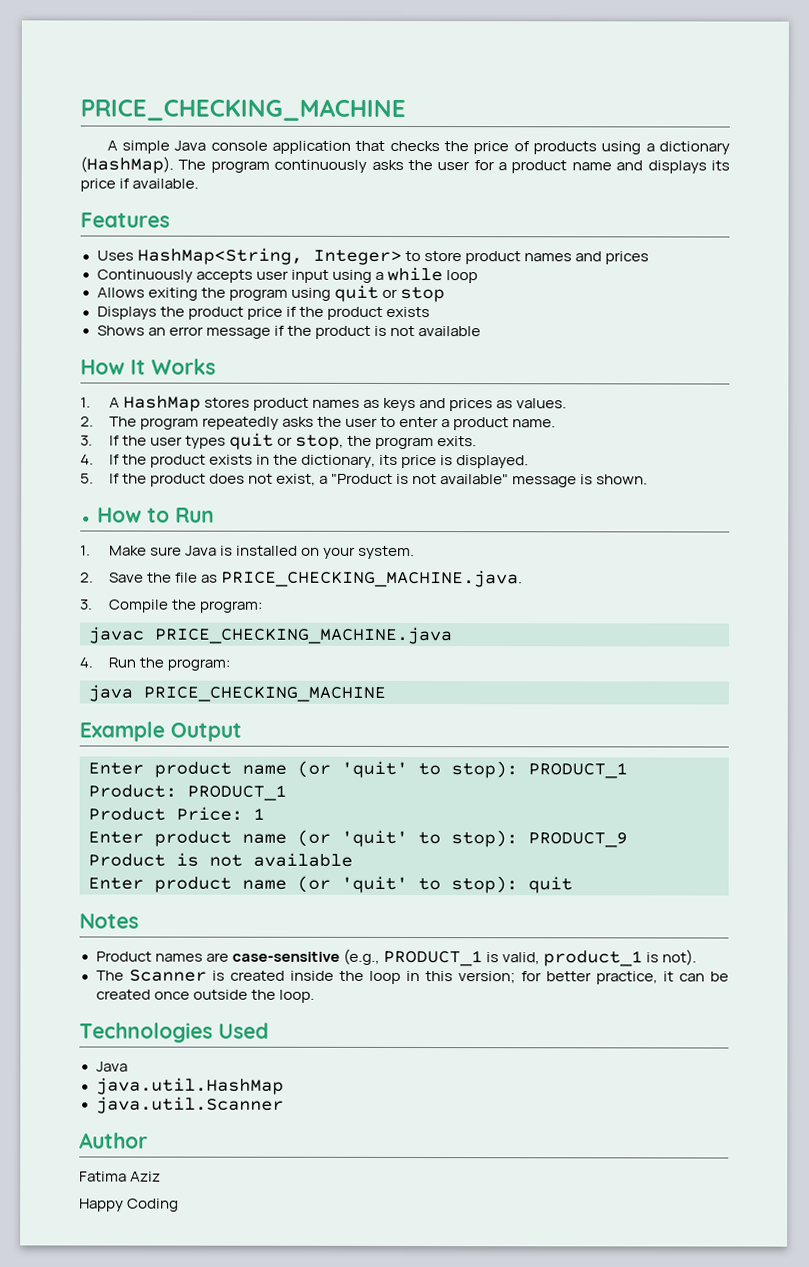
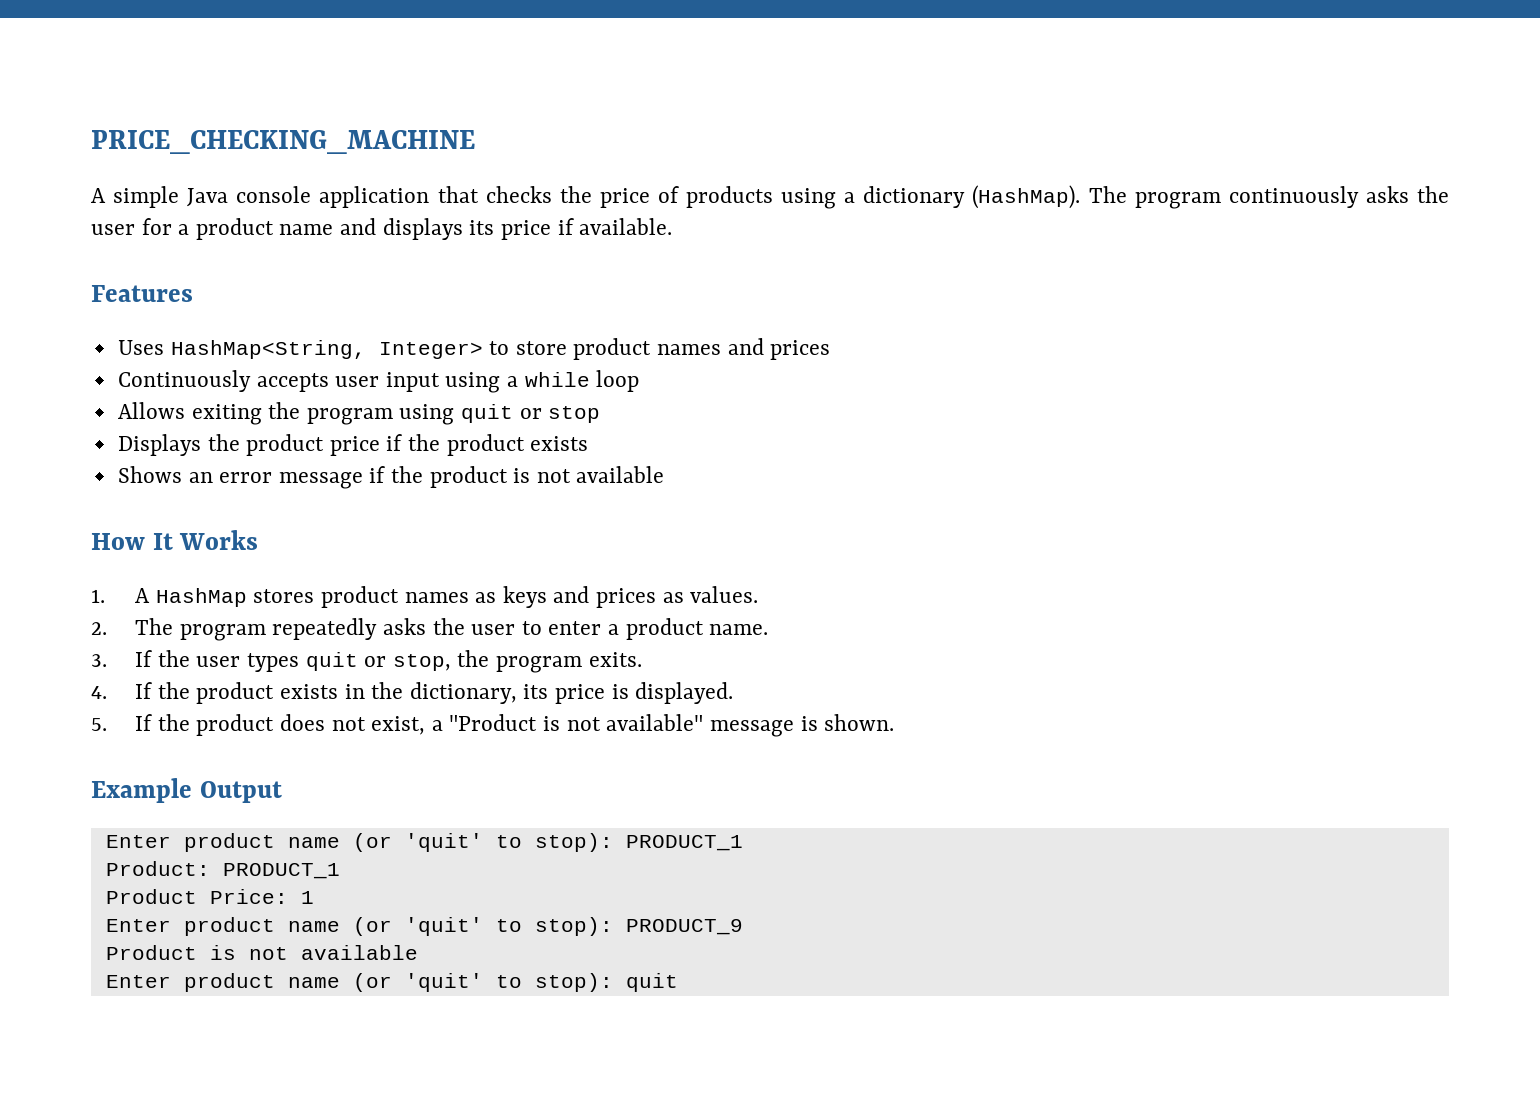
[96,507,215,523] [80,545,416,560] [80,569,523,588] [80,599,263,613] [88,626,453,645] [79,657,230,671] [88,684,386,702] // How to Run // 1. Make sure Java is installed on your system. // 2. Save the file as PRICE_CHECKING_MACHINE.java. // 3. Compile the program: // javac PRICE_CHECKING_MACHINE.java // 4. Run the program: // java PRICE_CHECKING_MACHINE -> (895, 722) none
[79,913,139,929] [95,948,697,967] [95,969,730,985] [95,989,315,1003] [79,1022,269,1043] [95,1061,128,1072] [95,1077,284,1095] [95,1096,284,1114] [79,1132,148,1149] [79,1171,162,1182] [79,1198,180,1212] // Notes // Product names are case-sensitive (e.g., PRODUCT_1 is valid, product_1 is not). // The Scanner is created inside the loop in this version; for better practice, it can be created once outside the loop. // Technologies Used // Java // java.util.HashMap // java.util.Scanner // Author // Fatima Aziz // Happy Coding -> (678, 982) none

